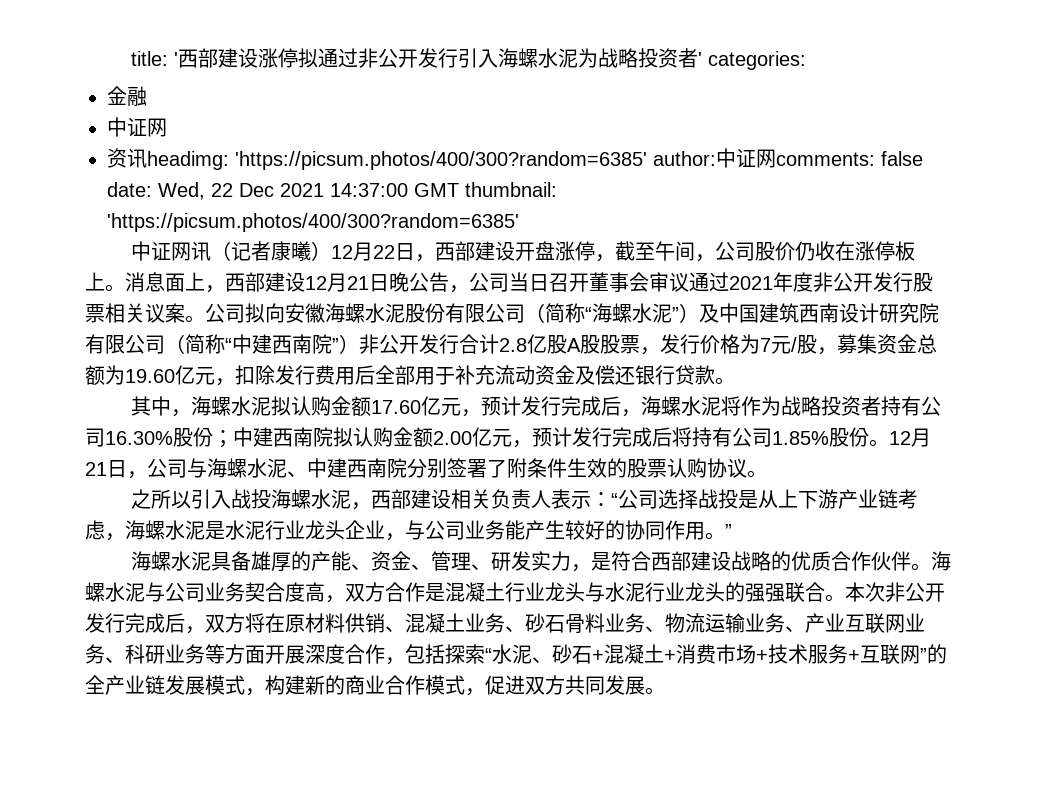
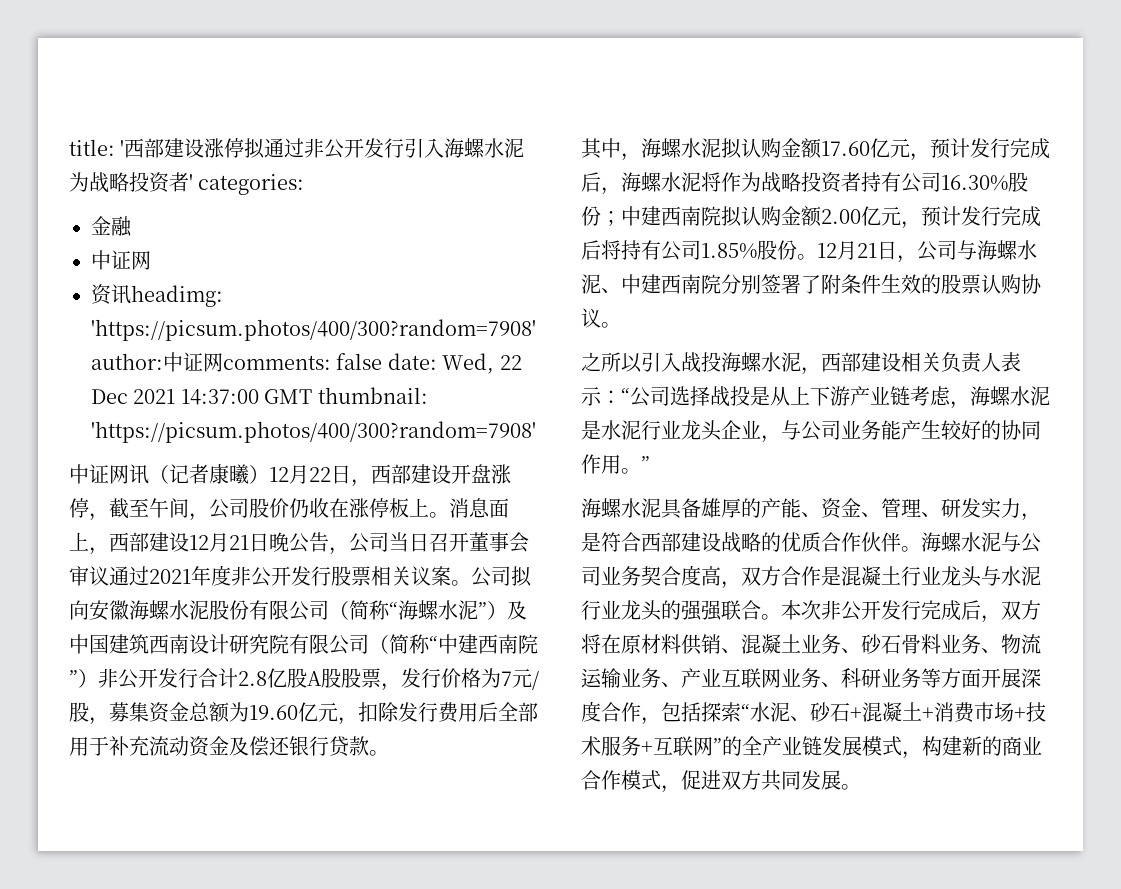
[235,151,647,170] 'https://picsum.photos/400/300?random=6385' -> [91,319,536,341] 'https://picsum.photos/400/300?random=7908'
[107,213,519,232] 'https://picsum.photos/400/300?random=6385' -> [91,421,536,443] 'https://picsum.photos/400/300?random=7908'

